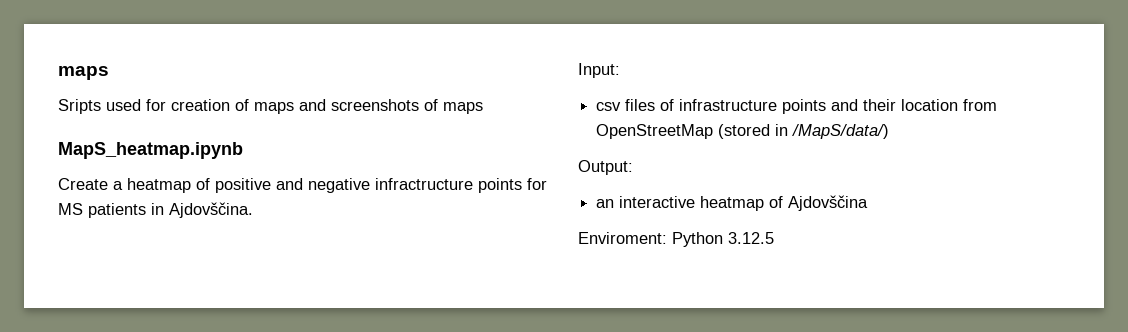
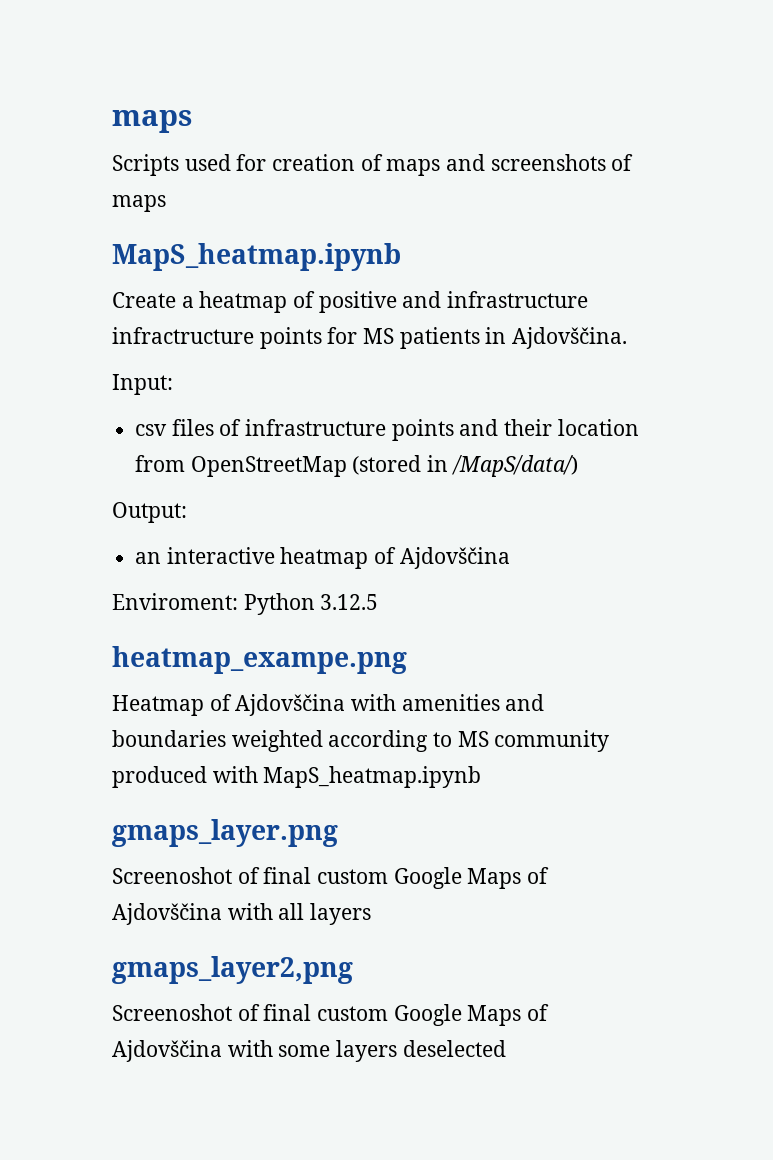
[58,66,109,80] [58,99,101,114] maps // Sripts -> [112,110,192,133] [112,154,179,176] maps // Scripts
[308,178,370,193] negative -> [447,291,589,308] infrastructure
(774, 238) none -> [112,646,407,674] [112,694,545,716] [112,730,610,752] [112,766,482,788] [112,819,338,847] [112,867,550,889] [112,903,372,925] [112,956,353,984] [112,1004,550,1026] [112,1040,506,1062] // heatmap_exampe.png // Heatmap of Ajdovščina with amenities and boundaries weighted according to MS community produced with MapS_heatmap.ipynb // gmaps_layer.png // Screenoshot of final custom Google Maps of Ajdovščina with all layers // gmaps_layer2,png // Screenoshot of final custom Google Maps of Ajdovščina with some layers deselected

